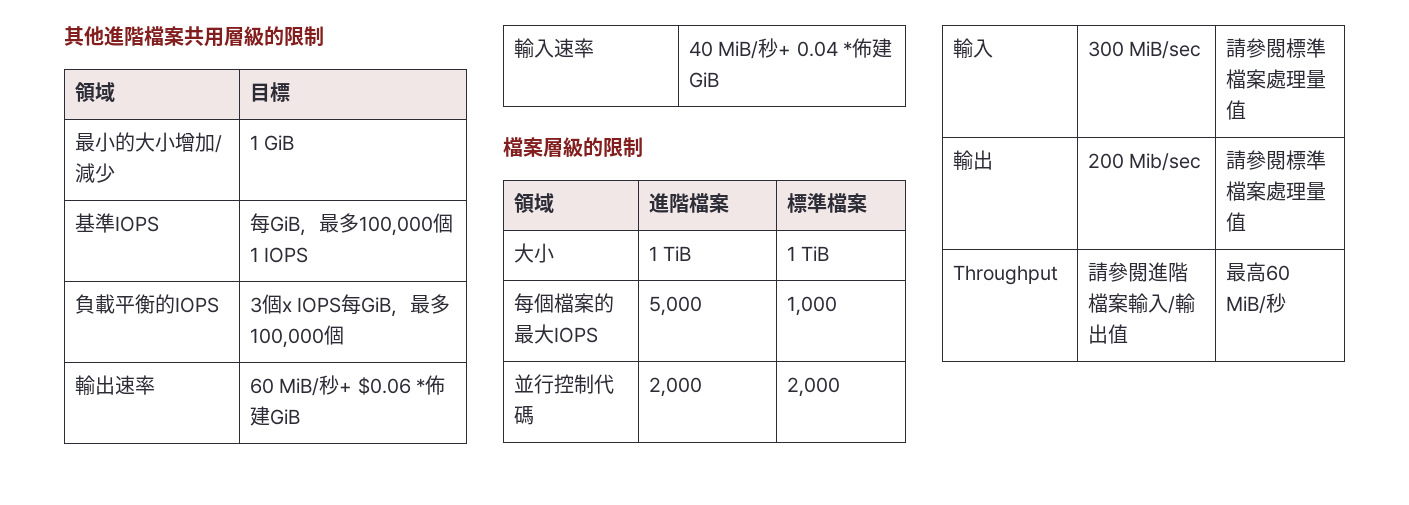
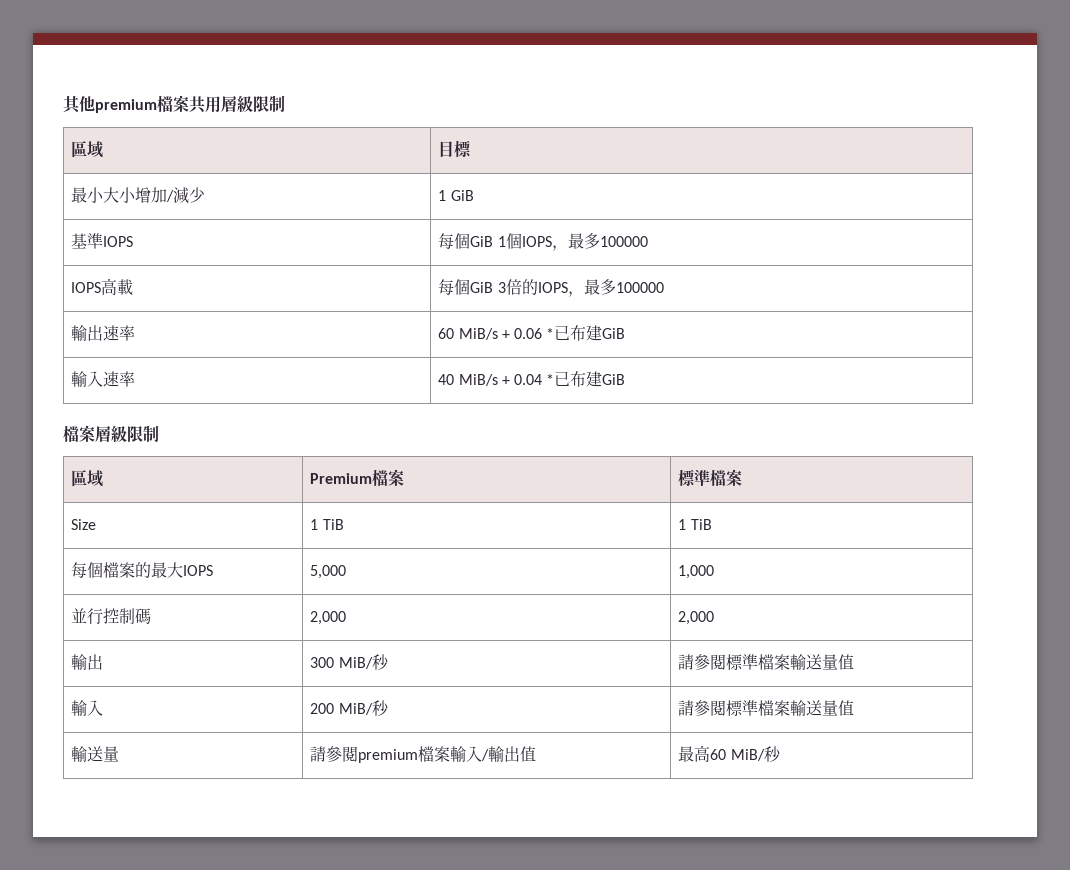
[104,26,144,46] 進階 -> [95,99,157,113] premium
[264,26,324,46] [74,82,95,102] 的限制 // 領 -> [253,95,285,112] [71,141,88,158] 限制 // 區
[114,132,135,152] 的 -> (105, 195) none
[269,213,453,236] [249,247,309,263] [74,294,219,314] [249,294,451,317] [249,325,344,348] [74,375,155,396] [249,375,446,396] GiB，最多100,000個1 IOPS // 負載平衡的IOPS | 3個x IOPS每GiB，最多100,000個 // 輸出速率 | 60 MiB/秒+ $0.06 *佈 -> [454,233,648,251] [71,278,134,295] [438,279,664,297] [71,325,136,341] [438,325,587,341] 個GiB 1個IOPS，最多100000 // IOPS高載 | 每個GiB 3倍的IOPS，最多100000 // 輸出速率 | 60 MiB/s + 0.06 *已布
[718,38,779,59] MiB/秒 -> [458,374,498,386] MiB/s
[852,38,873,58] 佈 -> [554,371,587,387] 已布
[583,137,643,157] [513,193,554,213] [648,193,689,213] 的限制 // 領域 | 進階 -> [127,425,159,442] [71,470,104,487] [310,473,373,484] 限制 // 區域 | Premium
[513,243,554,263] 大小 -> [71,519,97,530] Size
[593,374,614,394] 代 -> (136, 616) none
[972,39,993,58] 入 -> [87,654,104,670] 出
[1129,41,1202,59] [1225,38,1326,58] [1225,69,1326,89] [1225,100,1246,120] [952,150,993,171] MiB/sec | 請參閱標準檔案處理量值 // 輸出 -> [338,654,389,670] [678,654,855,670] [71,700,104,716] MiB/秒 | 請參閱標準檔案輸送量值 // 輸入
[1129,153,1202,171] [1225,150,1326,170] [1225,181,1326,201] [1225,212,1246,232] [952,265,1058,285] [1087,262,1188,282] Mib/sec | 請參閱標準檔案處理量值 // Throughput | 請參閱進階 -> [338,700,389,716] [678,700,855,716] [71,746,120,762] [310,746,419,763] MiB/秒 | 請參閱標準檔案輸送量值 // 輸送量 | 請參閱premium

